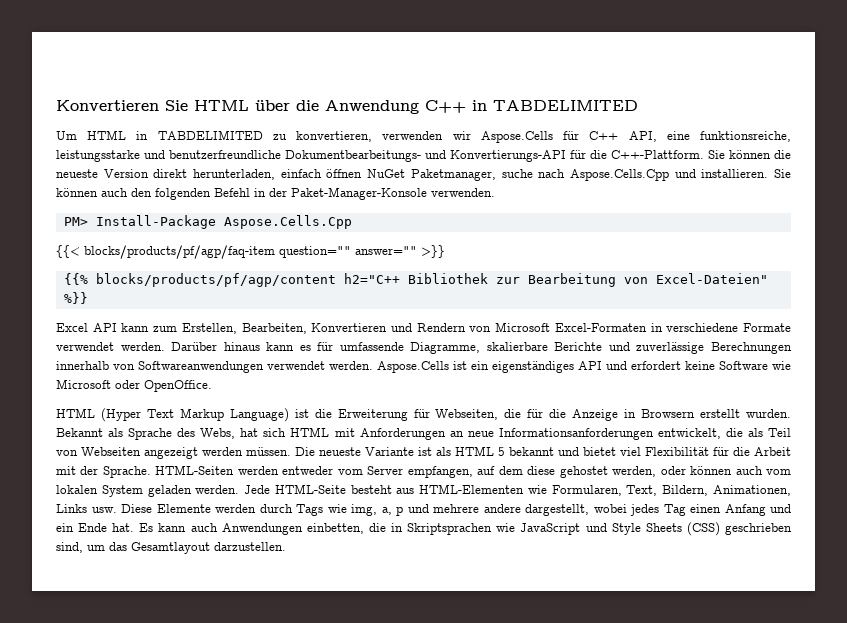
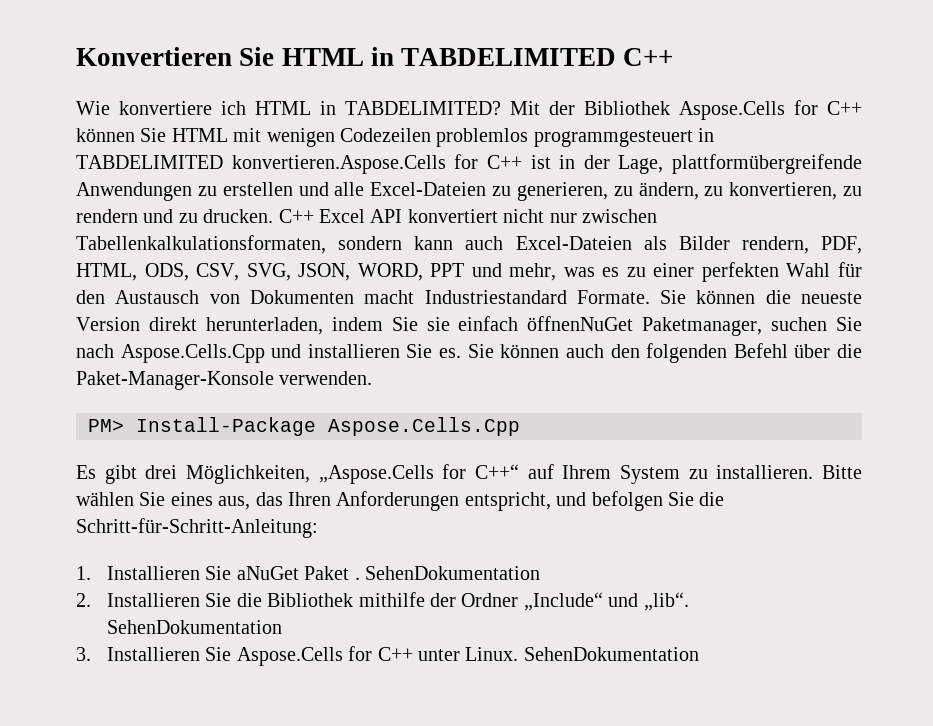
[255,100,638,114] [56,130,792,143] [56,150,704,162] über die Anwendung C++ in TABDELIMITED // Um HTML in TABDELIMITED zu konvertieren, verwenden wir Aspose.Cells für C++ API, eine funktionsreiche, leistungsstarke und benutzerfreundliche Dokumentbearbeitungs- und Konvertierungs-API für die C++-Plattform. -> [370,47,674,66] [76,100,862,120] [76,128,715,147] [76,154,862,174] [76,182,863,201] [76,209,657,223] [76,235,862,254] [76,262,862,282] [76,290,650,304] in TABDELIMITED C++ // Wie konvertiere ich HTML in TABDELIMITED? Mit der Bibliothek Aspose.Cells for C++ können Sie HTML mit wenigen Codezeilen problemlos programmgesteuert in TABDELIMITED konvertieren.Aspose.Cells for C++ ist in der Lage, plattformübergreifende Anwendungen zu erstellen und alle Excel-Dateien zu generieren, zu ändern, zu konvertieren, zu rendern und zu drucken. C++ Excel API konvertiert nicht nur zwischen Tabellenkalkulationsformaten, sondern kann auch Excel-Dateien als Bilder rendern, PDF, HTML, ODS, CSV, SVG, JSON, WORD, PPT und mehr, was es zu einer perfekten Wahl für den Austausch von Dokumenten macht Industriestandard Formate.
[280,169,769,181] einfach öffnen NuGet Paketmanager, suche nach Aspose.Cells.Cpp und installieren. -> [331,316,862,336] [76,344,462,363] indem Sie sie einfach öffnenNuGet Paketmanager, suchen Sie nach Aspose.Cells.Cpp und installieren Sie es.
[254,188,287,197] in der -> [794,344,862,358] über die
[56,245,445,259] [63,273,768,287] [63,292,88,304] [56,322,791,334] [56,342,793,354] [56,361,791,373] [56,379,212,392] [56,408,792,422] [56,427,791,440] [56,446,791,459] [56,465,792,478] [56,484,791,497] [56,504,791,516] [56,522,793,536] [56,542,286,554] {{< blocks/products/pf/agp/faq-item question="" answer="" >}} // {{% blocks/products/pf/agp/content h2="C++ Bibliothek zur Bearbeitung von Excel-Dateien" %}} // Excel API kann zum Erstellen, Bearbeiten, Konvertieren und Rendern von Microsoft Excel-Formaten in verschiedene Formate verwendet werden. Darüber hinaus kann es für umfassende Diagramme, skalierbare Berichte und zuverlässige Berechnungen innerhalb von Softwareanwendungen verwendet werden. Aspose.Cells ist ein eigenständiges API und erfordert keine Software wie Microsoft oder OpenOffice. // HTML (Hyper Text Markup Language) ist die Erweiterung für Webseiten, die für die Anzeige in Browsern erstellt wurden. Bekannt als Sprache des Webs, hat sich HTML mit Anforderungen an neue Informationsanforderungen entwickelt, die als Teil von Webseiten angezeigt werden müssen. Die neueste Variante ist als HTML 5 bekannt und bietet viel Flexibilität für die Arbeit mit der Sprache. HTML-Seiten werden entweder vom Server empfangen, auf dem diese gehostet werden, oder können auch vom lokalen System geladen werden. Jede HTML-Seite besteht aus HTML-Elementen wie Formularen, Text, Bildern, Animationen, Links usw. Diese Elemente werden durch Tags wie img, a, p und mehrere andere dargestellt, wobei jedes Tag einen Anfang und ein Ende hat. Es kann auch Anwendungen einbetten, die in Skriptsprachen wie JavaScript und Style Sheets (CSS) geschrieben sind, um das Gesamtlayout darzustellen. -> [76,464,862,484] [76,491,725,511] [76,518,318,538] [76,566,541,580] [76,592,689,611] [107,620,283,634] [76,646,699,666] Es gibt drei Möglichkeiten, „Aspose.Cells for C++“ auf Ihrem System zu installieren. Bitte wählen Sie eines aus, das Ihren Anforderungen entspricht, und befolgen Sie die Schritt-für-Schritt-Anleitung: // 1. Installieren Sie aNuGet Paket . SehenDokumentation // 2. Installieren Sie die Bibliothek mithilfe der Ordner „Include“ und „lib“. SehenDokumentation // 3. Installieren Sie Aspose.Cells for C++ unter Linux. SehenDokumentation

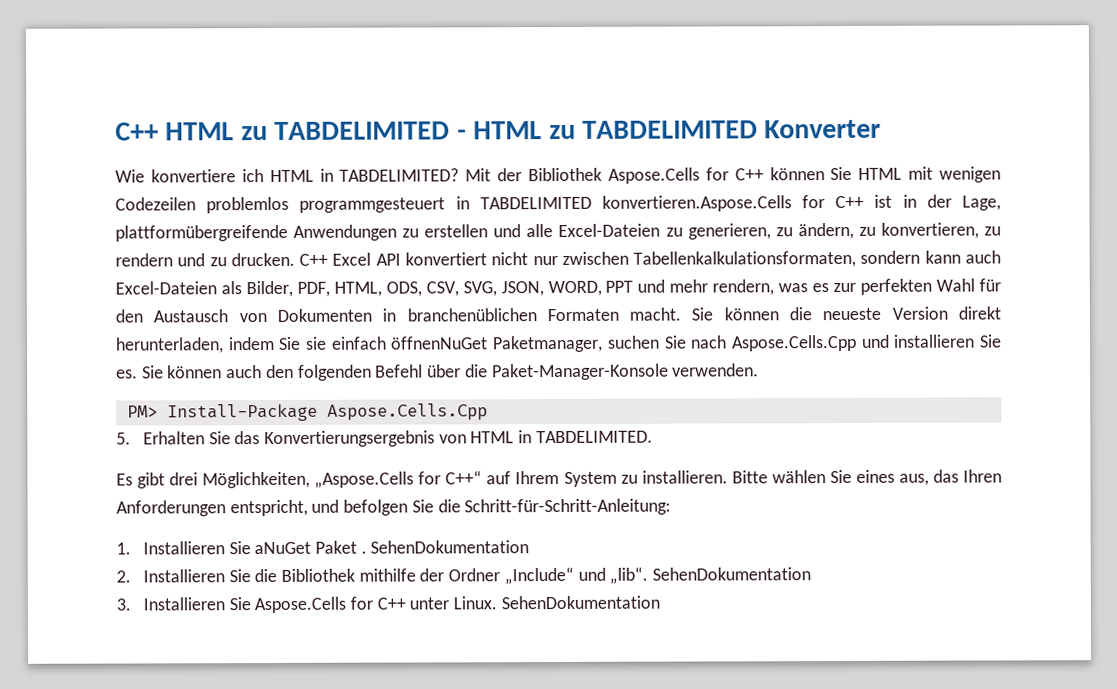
[76,47,674,66] Konvertieren Sie HTML in TABDELIMITED C++ -> [115,119,882,141] C++ HTML zu TABDELIMITED - HTML zu TABDELIMITED Konverter
[678,236,809,254] Bilder rendern, -> [245,280,293,298] Bilder,
[509,263,695,281] mehr, was es zu einer -> [669,279,857,296] mehr rendern, was es zur
[364,290,650,304] macht Industriestandard Formate. -> [382,307,682,322] in branchenüblichen Formaten macht.
(520, 426) none -> [116,430,653,448] // 5. Erhalten Sie das Konvertierungsergebnis von HTML in TABDELIMITED.

